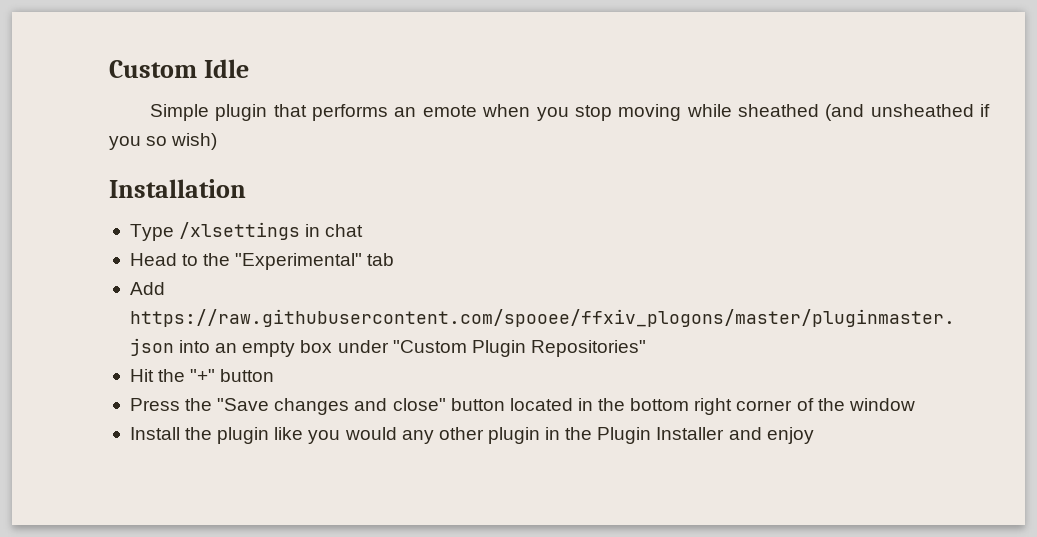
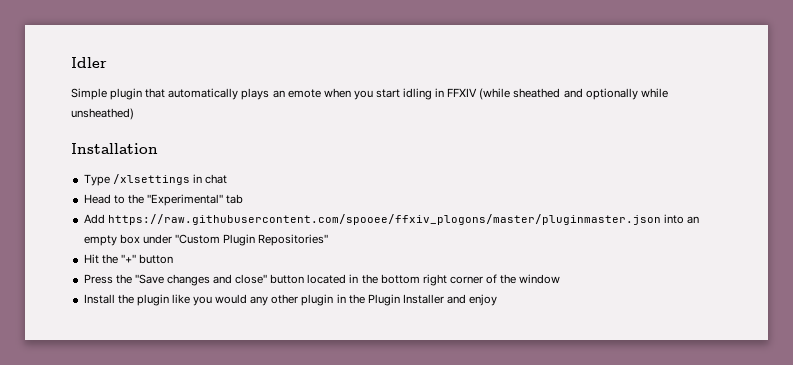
[109,59,250,78] Custom Idle -> [71,57,107,68] Idler
[312,104,389,121] performs -> [168,88,270,100] automatically plays
[574,104,990,121] [109,133,218,150] stop moving while sheathed (and unsheathed if you so wish) -> [375,88,668,100] [71,108,134,120] start idling in FFXIV (while sheathed and optionally while unsheathed)

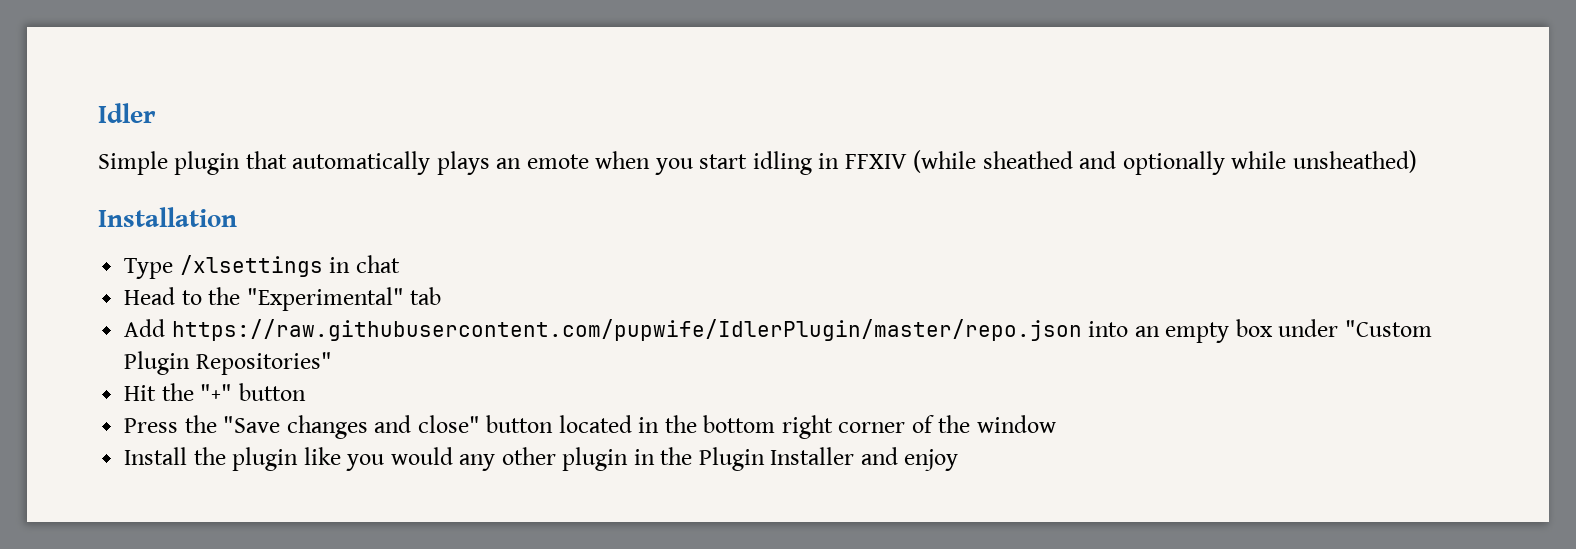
[107,214,661,225] https://raw.githubusercontent.com/spooee/ffxiv_plogons/master/pluginmaster.json -> [171,319,1082,341] https://raw.githubusercontent.com/pupwife/IdlerPlugin/master/repo.json

